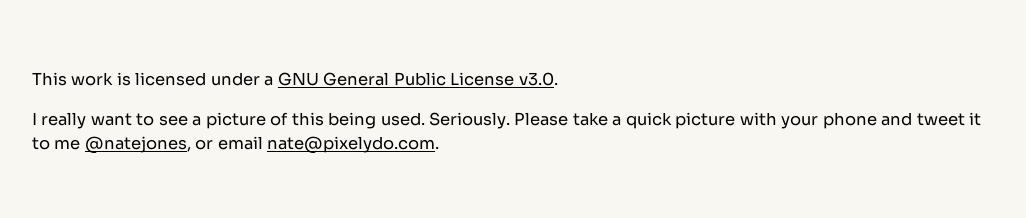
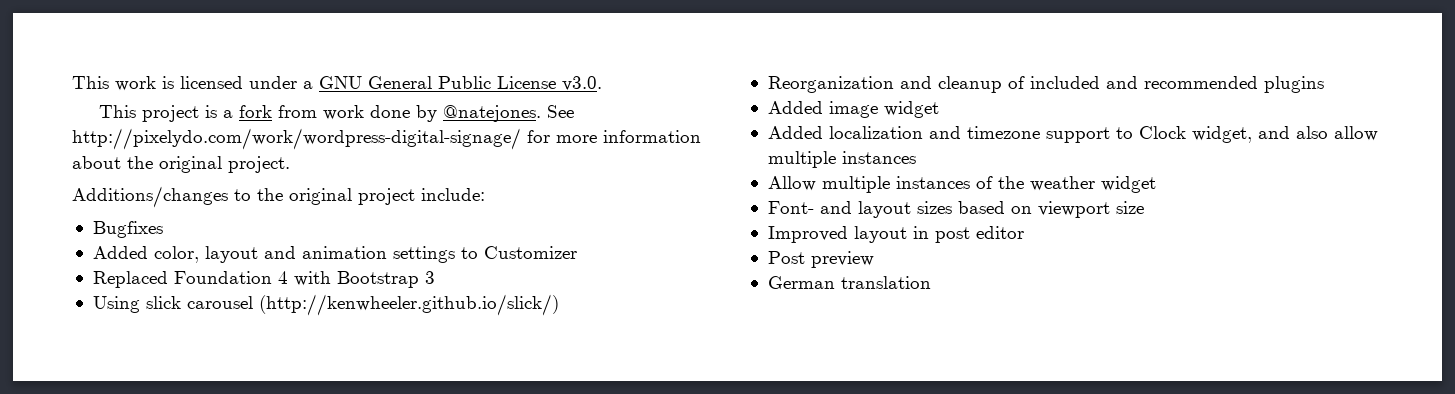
[32,112,982,129] [32,136,440,154] I really want to see a picture of this being used. Seriously. Please take a quick picture with your phone and tweet it to me @natejones, or email nate@pixelydo.com. -> [99,105,575,122] [72,128,701,150] [72,156,290,173] [72,186,485,208] [92,221,163,238] [92,246,577,263] [92,271,435,288] [92,294,559,316] [767,76,1324,93] [767,101,939,118] [767,126,1378,143] [767,151,916,168] [767,176,1156,193] [767,201,1144,218] [767,226,1024,243] [767,251,874,268] [767,276,931,289] This project is a fork from work done by @natejones. See http://pixelydo.com/work/wordpress-digital-signage/ for more information about the original project. // Additions/changes to the original project include: // Bugfixes // Added color, layout and animation settings to Customizer // Replaced Foundation 4 with Bootstrap 3 // Using slick carousel (http://kenwheeler.github.io/slick/) // Reorganization and cleanup of included and recommended plugins // Added image widget // Added localization and timezone support to Clock widget, and also allow multiple instances // Allow multiple instances of the weather widget // Font- and layout sizes based on viewport size // Improved layout in post editor // Post preview // German translation

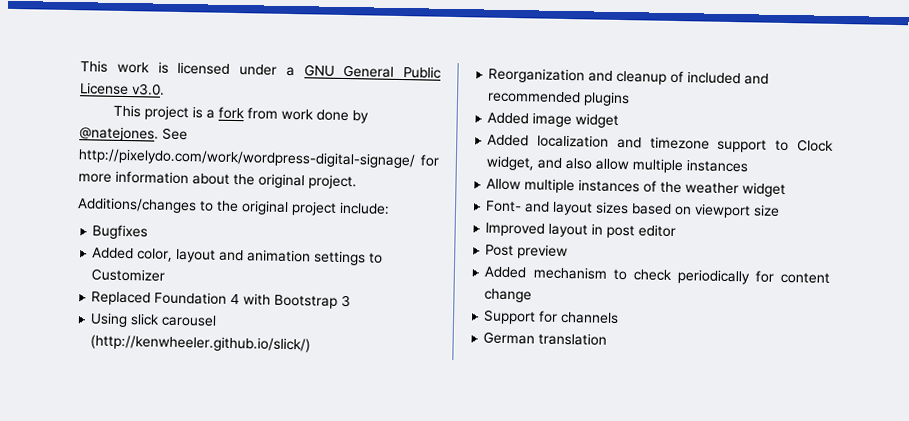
(874, 259) none -> [484,266,830,285] [484,288,533,303] [483,309,620,325] // Added mechanism to check periodically for content change // Support for channels

